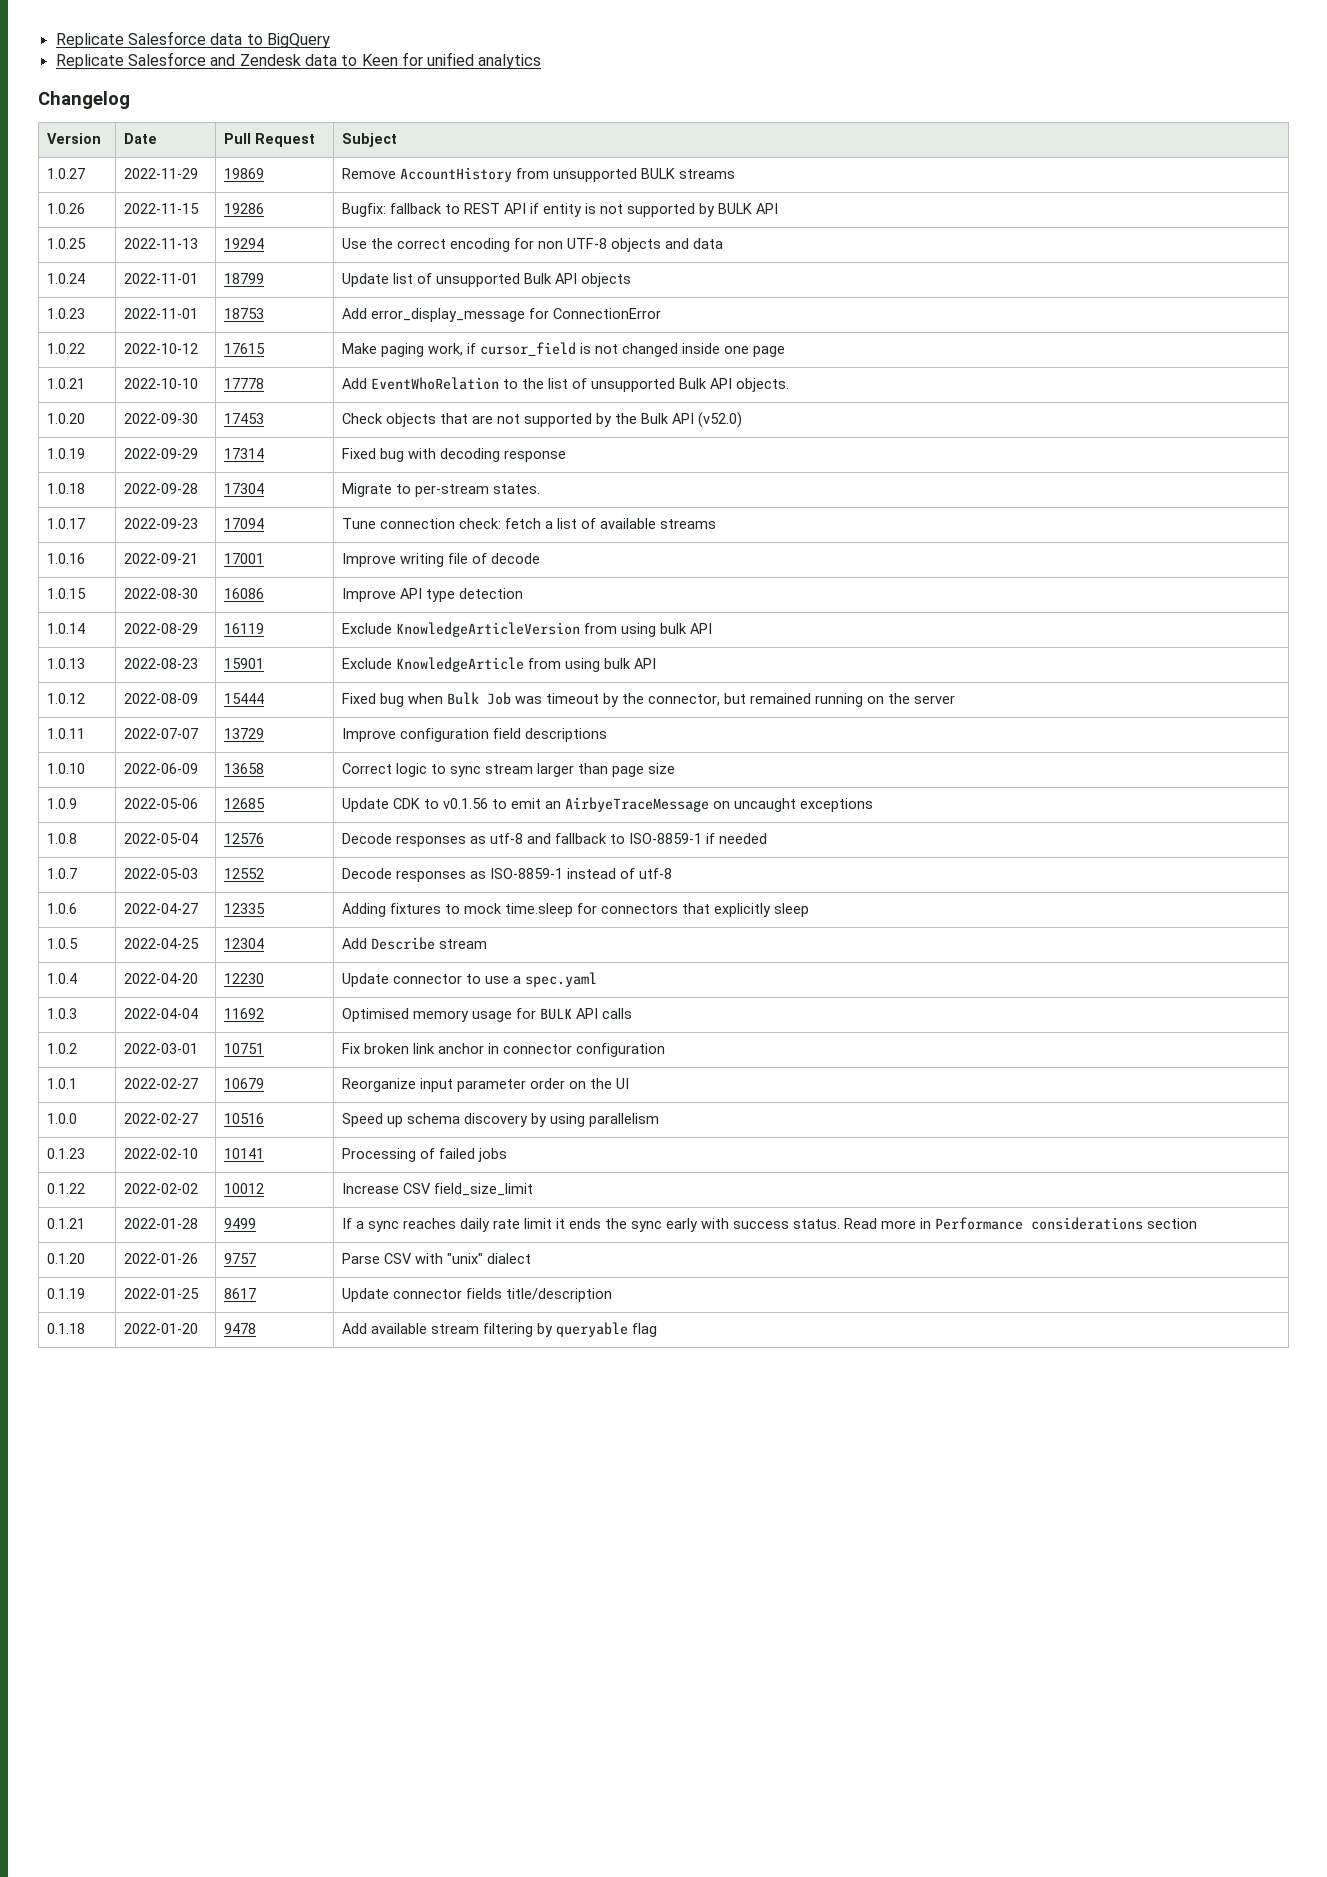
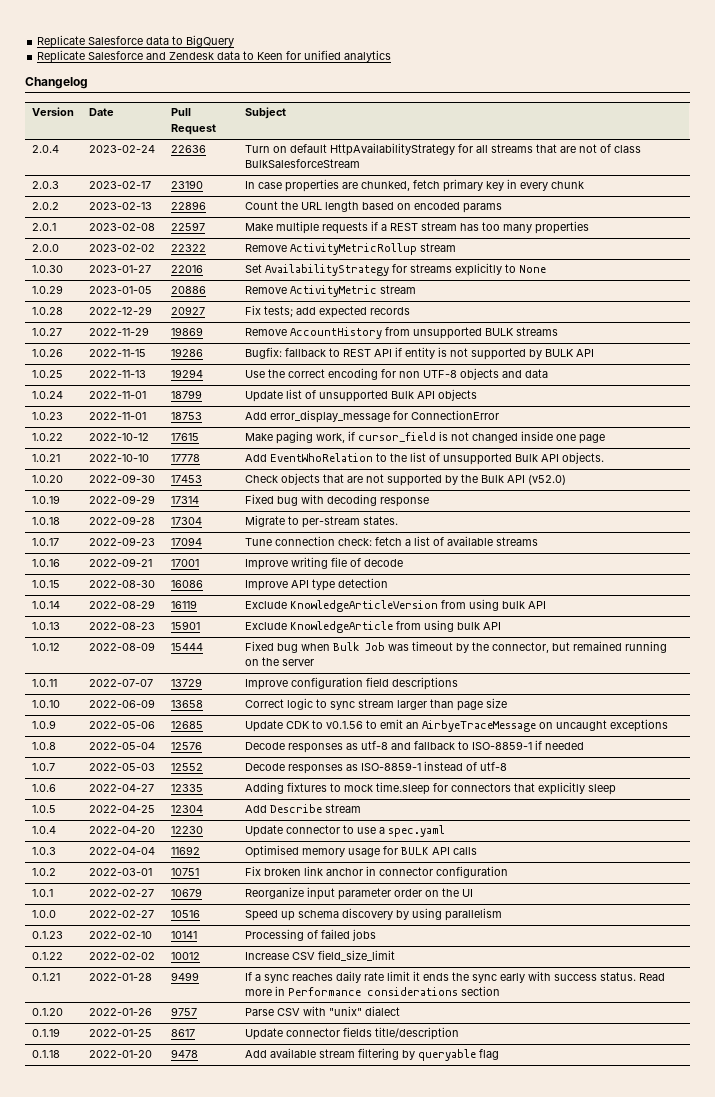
(397, 140) none -> [32,145,60,153] [89,145,156,153] [171,145,207,153] [245,143,642,156] [245,159,361,168] [32,181,60,189] [89,181,152,189] [171,180,204,189] [245,179,585,192] [32,202,60,210] [89,202,153,210] [171,201,207,210] [245,201,503,213] [32,223,57,231] [89,223,156,231] [171,222,206,231] [245,221,590,234] [32,244,60,252] [89,244,156,252] [171,244,207,252] [245,243,457,255] [32,265,64,273] [89,265,152,273] [171,265,204,273] [245,263,547,276] [32,285,64,294] [89,286,153,294] [171,286,207,294] [245,285,417,297] [32,307,64,315] [89,306,153,315] [171,306,206,315] [245,305,411,318] // 2.0.4 | 2023-02-24 | 22636 | Turn on default HttpAvailabilityStrategy for all streams that are not of class BulkSalesforceStream // 2.0.3 | 2023-02-17 | 23190 | In case properties are chunked, fetch primary key in every chunk // 2.0.2 | 2023-02-13 | 22896 | Count the URL length based on encoded params // 2.0.1 | 2023-02-08 | 22597 | Make multiple requests if a REST stream has too many properties // 2.0.0 | 2023-02-02 | 22322 | Remove ActivityMetricRollup stream // 1.0.30 | 2023-01-27 | 22016 | Set AvailabilityStrategy for streams explicitly to None // 1.0.29 | 2023-01-05 | 20886 | Remove ActivityMetric stream // 1.0.28 | 2022-12-29 | 20927 | Fix tests; add expected records

